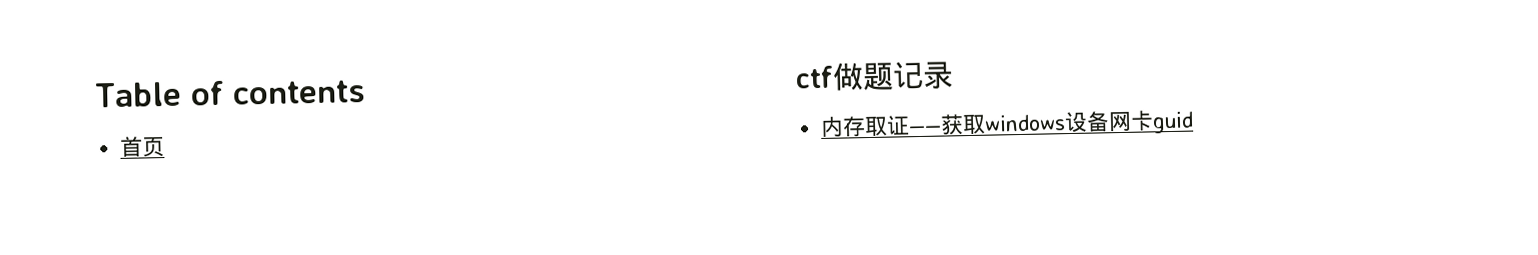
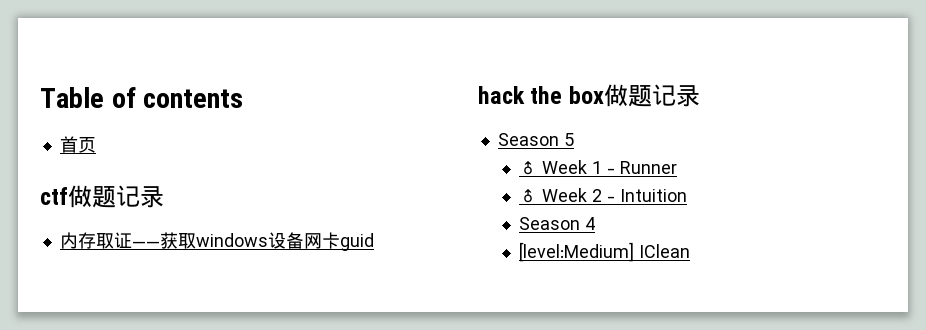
(1195, 122) none -> [478,84,700,107] [497,133,574,146] [519,160,678,175] [519,188,688,203] [519,217,596,230] [519,242,691,262] // hack the box做题记录 // Season 5 // ♂ Week 1 - Runner // ♂ Week 2 - Intuition // Season 4 // [level:Medium] IClean

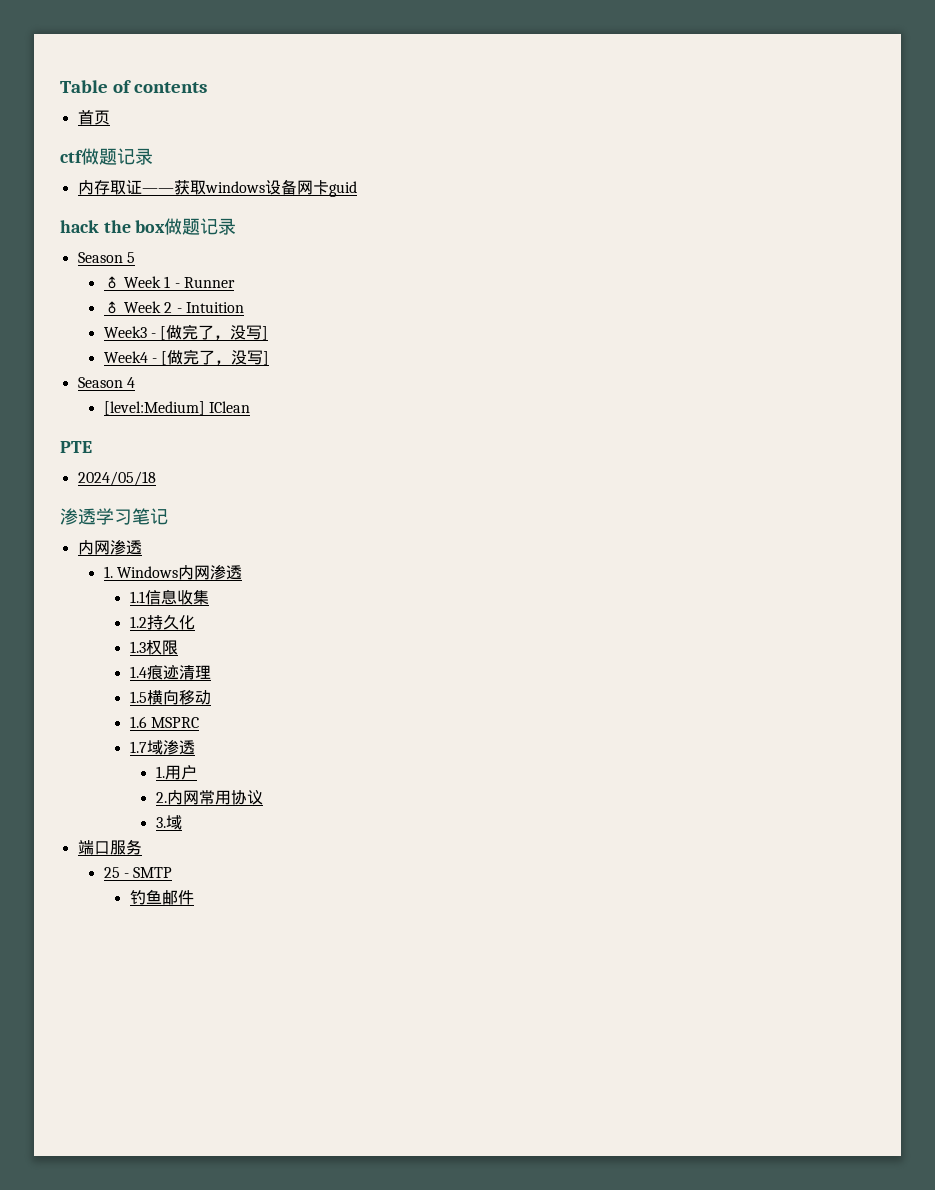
[519,217,596,230] [519,242,691,262] Season 4 // [level:Medium] IClean -> [103,324,269,340] [103,349,270,365] [77,377,135,388] [103,401,250,415] [60,441,92,453] [77,471,156,486] [60,508,168,525] [77,540,142,555] [103,565,242,580] [129,589,209,605] [129,614,195,630] [129,640,178,655] [129,664,211,680] [129,690,211,705] [129,716,199,728] [129,740,195,755] [155,765,197,780] [155,790,263,805] [155,815,182,830] [77,839,142,855] [103,867,173,878] [129,889,194,905] Week3 - [做完了，没写] // Week4 - [做完了，没写] // Season 4 // [level:Medium] IClean // PTE // 2024/05/18 // 渗透学习笔记 // 内网渗透 // 1. Windows内网渗透 // 1.1信息收集 // 1.2持久化 // 1.3权限 // 1.4痕迹清理 // 1.5横向移动 // 1.6 MSPRC // 1.7域渗透 // 1.用户 // 2.内网常用协议 // 3.域 // 端口服务 // 25 - SMTP // 钓鱼邮件

